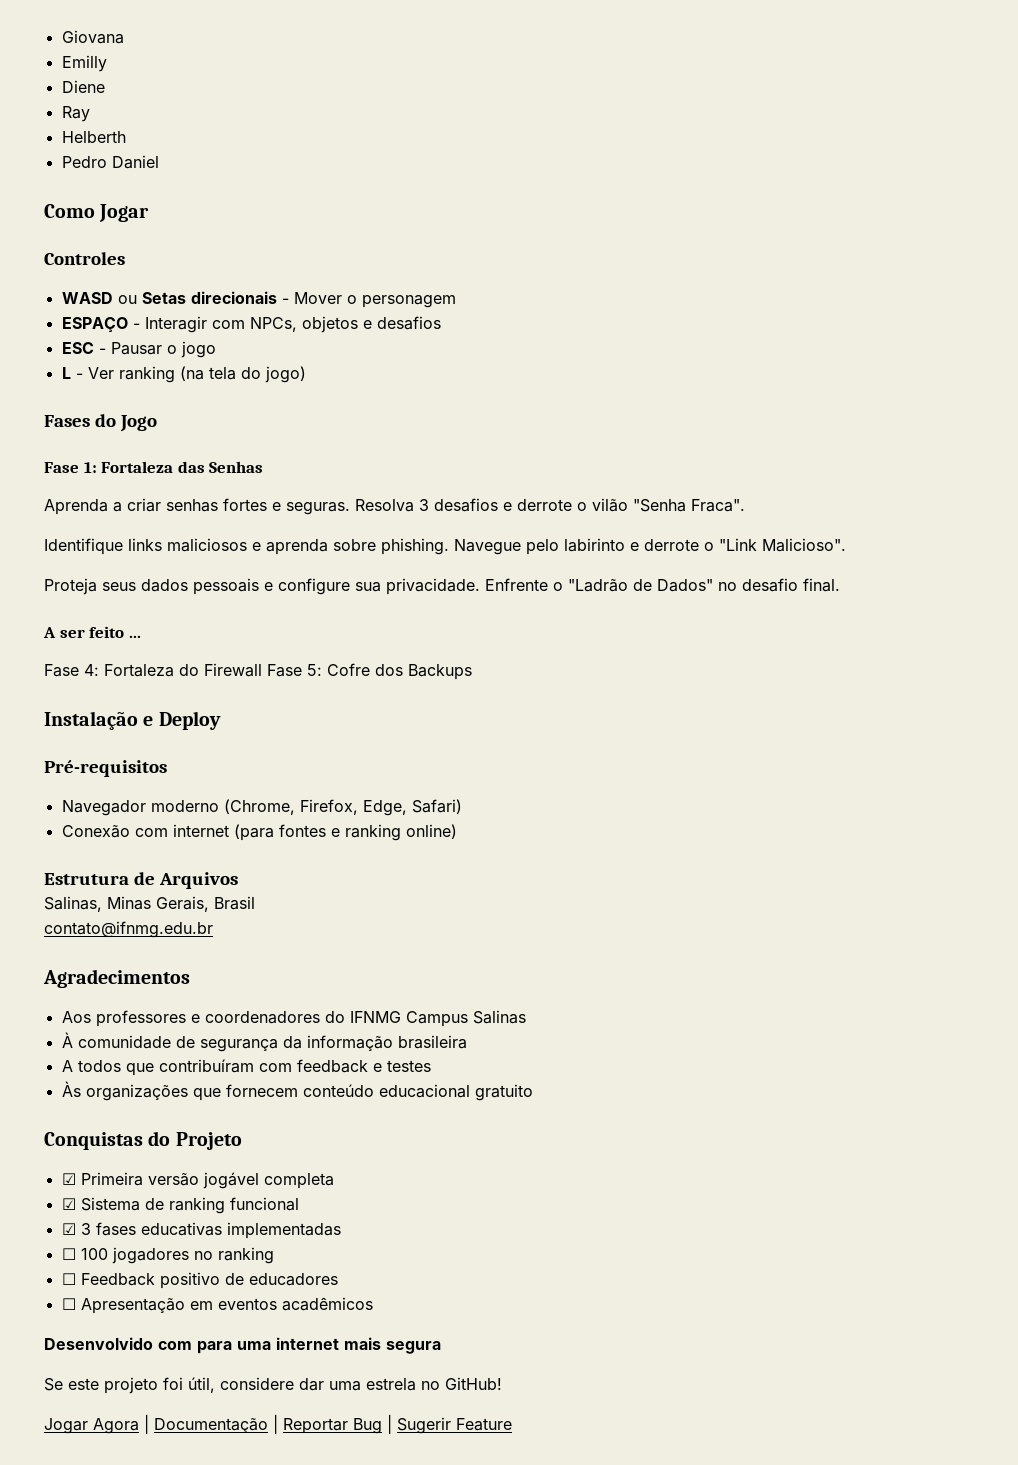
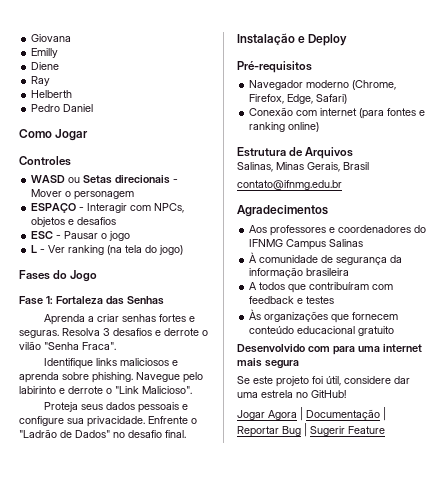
[43,626,141,638] [44,663,472,680] // A ser feito ... // Fase 4: Fortaleza do Firewall Fase 5: Cofre dos Backups -> (186, 434) none
[44,1131,242,1150] [61,1172,334,1189] [61,1197,299,1214] [61,1222,341,1239] [61,1247,274,1264] [61,1272,338,1289] [61,1297,373,1314] // Conquistas do Projeto // ☑ Primeira versão jogável completa // ☑ Sistema de ranking funcional // ☑ 3 fases educativas implementadas // ☐ 100 jogadores no ranking // ☐ Feedback positivo de educadores // ☐ Apresentação em eventos acadêmicos -> (395, 331) none

